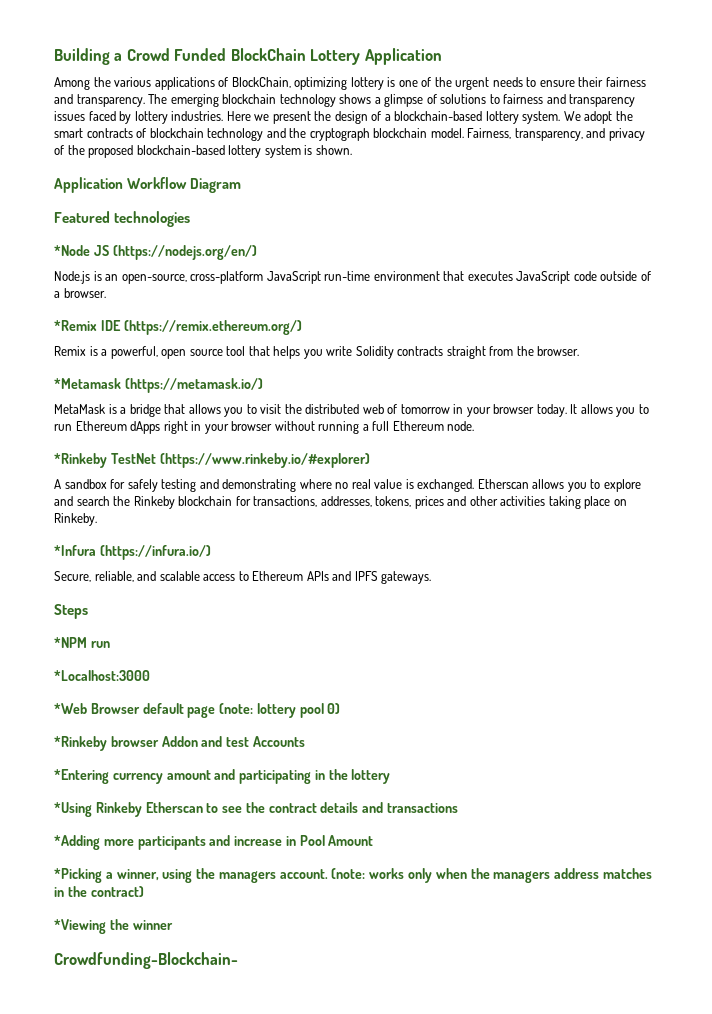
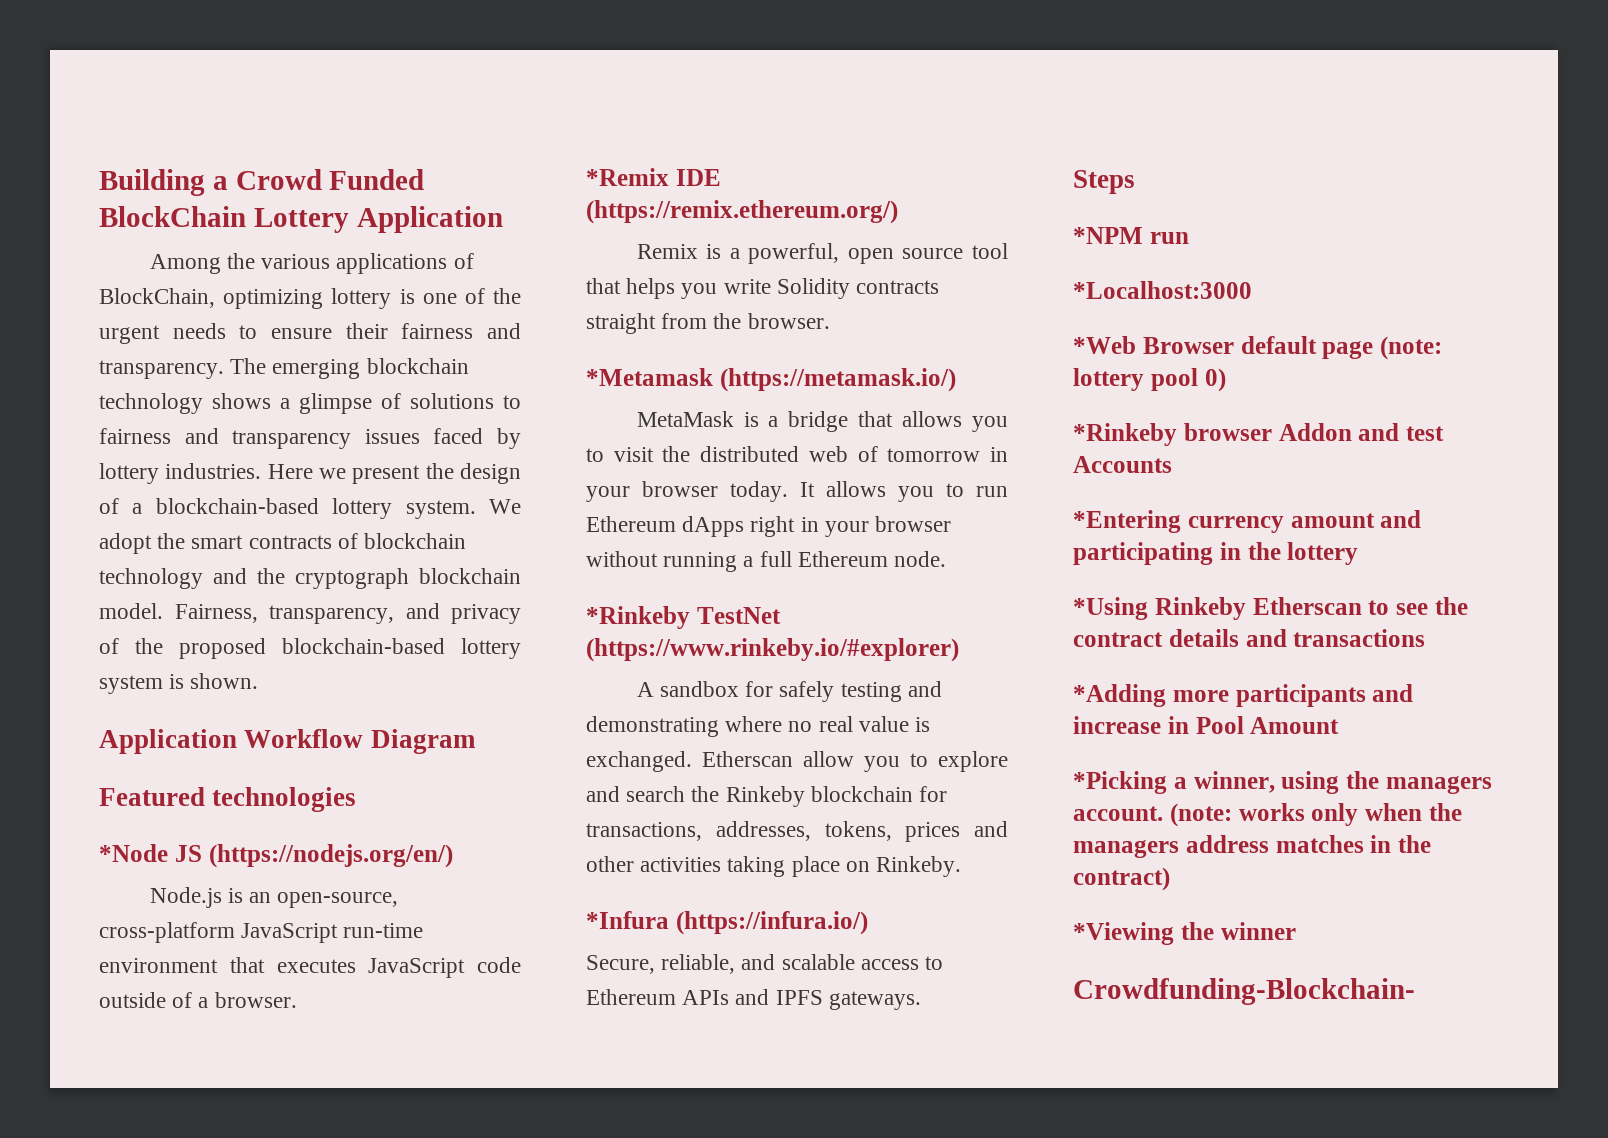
[532,479,565,489] allows -> [803,751,854,767] allow

